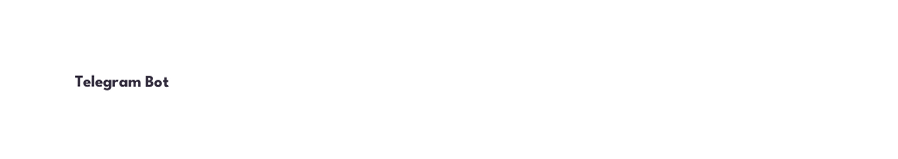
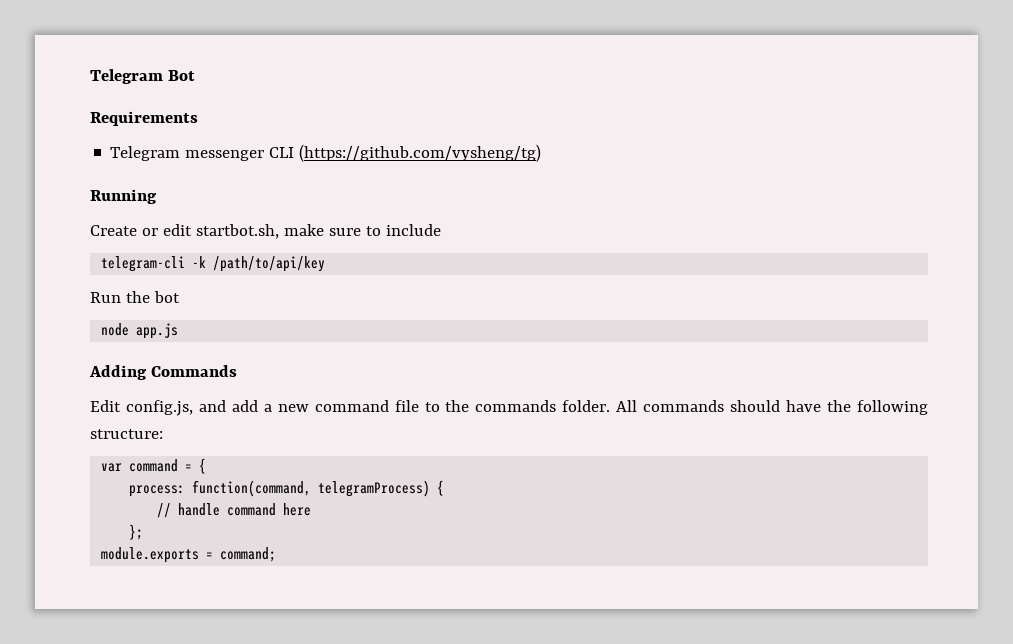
(171, 81) none -> [90,111,198,126] [110,144,542,162] [90,189,157,204] [90,224,441,239] [101,256,326,272] [90,291,180,303] [101,323,179,339] [89,365,237,380] [90,400,929,416] [90,429,163,439] [101,458,207,474] [129,480,445,497] [157,503,312,518] [129,524,144,540] [101,547,277,563] // Requirements // Telegram messenger CLI (https://github.com/vysheng/tg) // Running // Create or edit startbot.sh, make sure to include // telegram-cli -k /path/to/api/key // Run the bot // node app.js // Adding Commands // Edit config.js, and add a new command file to the commands folder. All commands should have the following structure: // var command = { // process: function(command, telegramProcess) { // // handle command here // }; // module.exports = command;

